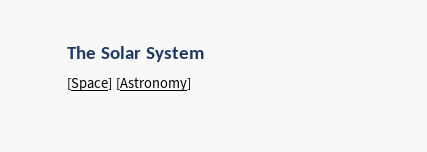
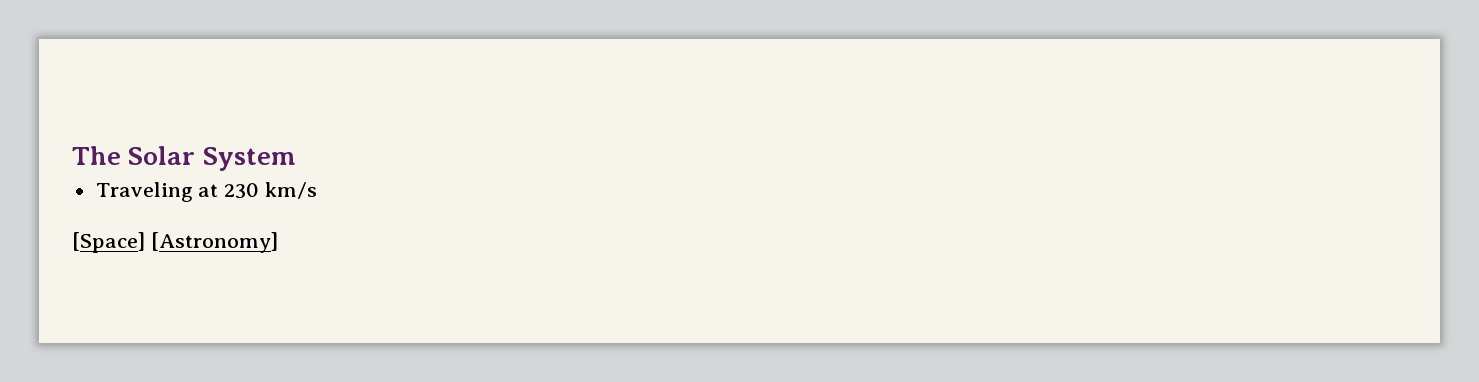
(204, 54) none -> [95,182,318,202] // Traveling at 230 km/s

